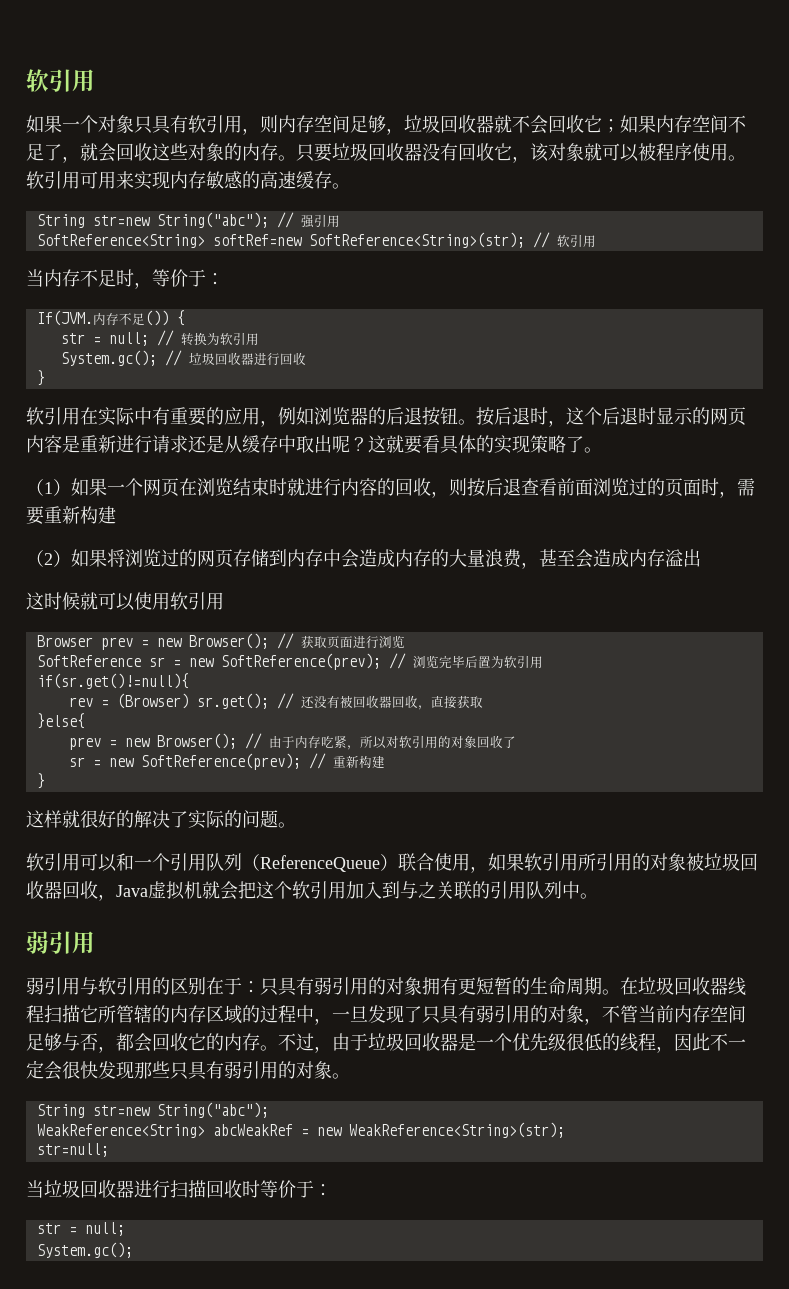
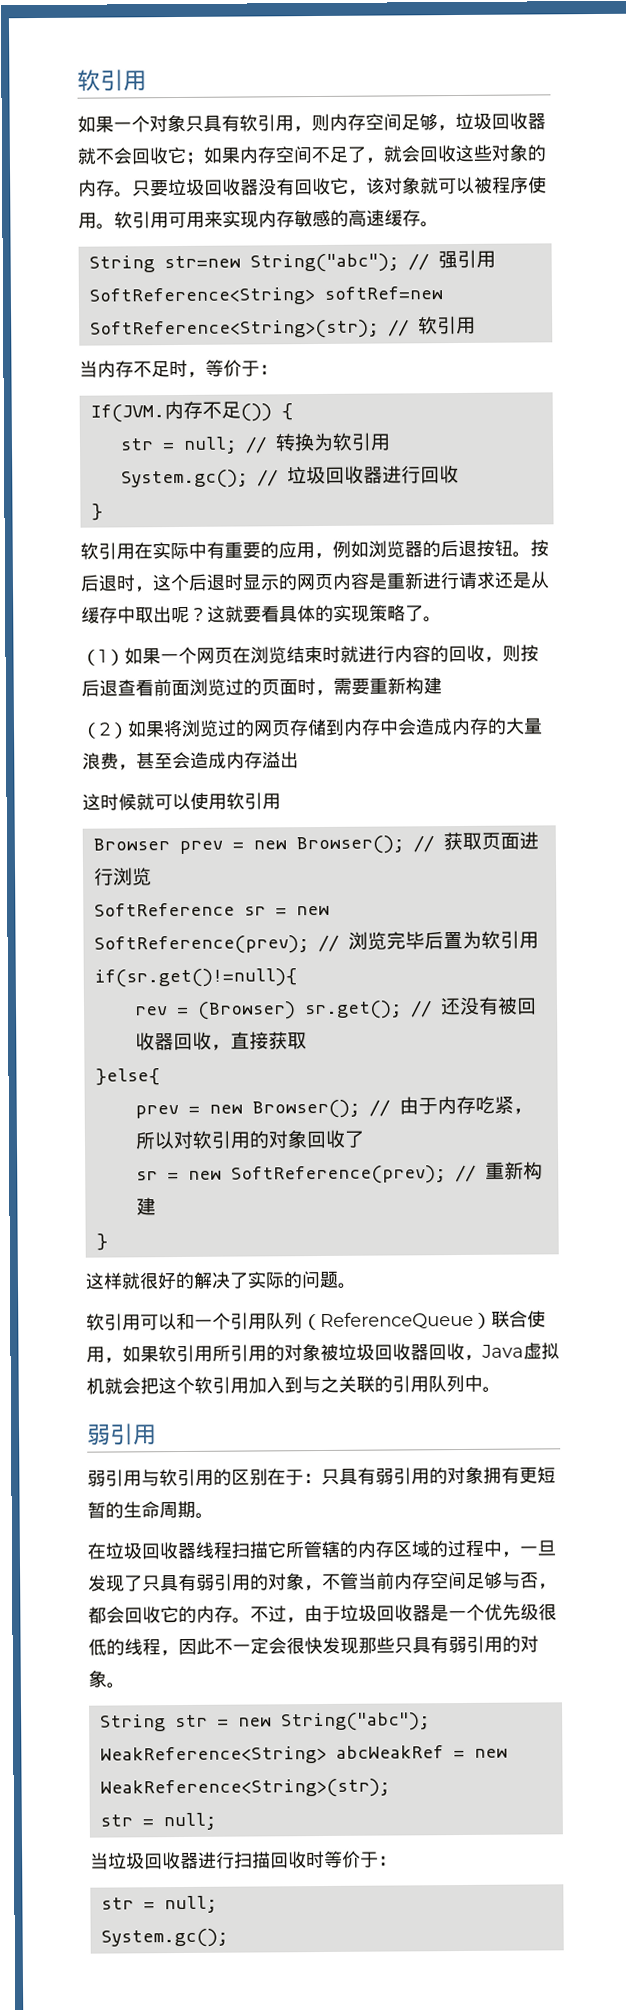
(620, 992) none -> (214, 1515) //
[92,1105,150,1116] str=new -> [174,1714,272,1728] str = new
[36,1143,109,1157] str=null; -> [99,1812,216,1831] str = null;

